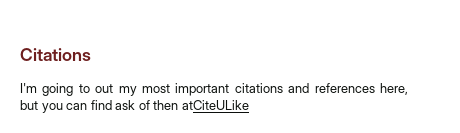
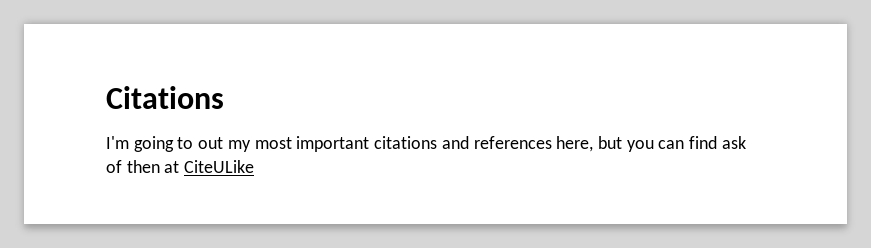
[181,100,249,110] atCiteULike -> [164,160,255,173] at CiteULike

